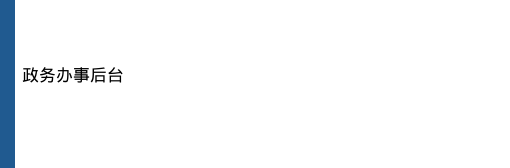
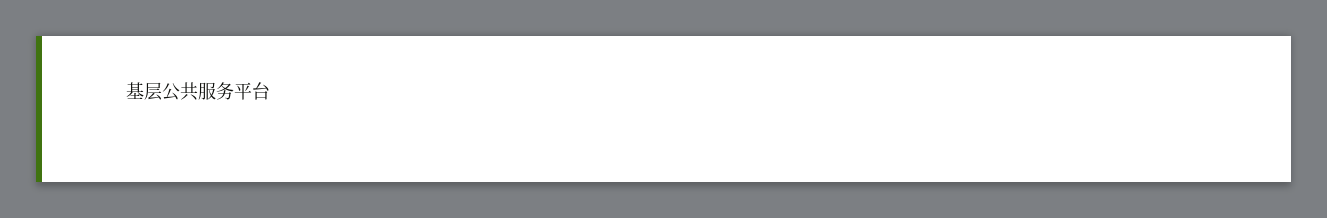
[22,67,107,83] 政务办事后 -> [126,82,252,101] 基层公共服务平

